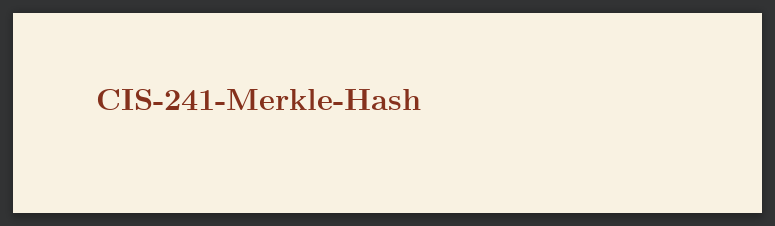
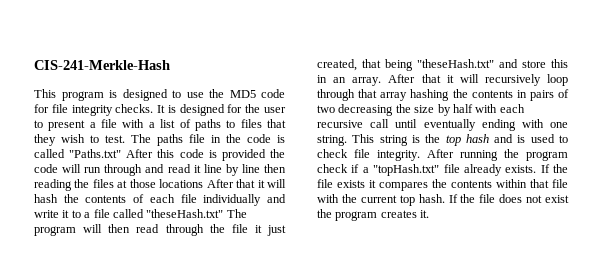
(421, 100) none -> [34,89,285,101] [34,104,286,116] [34,119,286,131] [34,134,285,146] [34,149,285,161] [34,164,286,176] [34,179,287,191] [34,194,286,206] [34,209,247,218] [34,224,286,236] [317,59,568,71] [317,74,568,86] [317,89,569,101] [317,104,525,116] [317,119,568,131] [317,134,568,146] [317,149,568,161] [317,164,568,176] [317,179,568,191] [317,194,569,206] [317,209,430,221] // This program is designed to use the MD5 code for file integrity checks. It is designed for the user to present a file with a list of paths to files that they wish to test. The paths file in the code is called "Paths.txt" After this code is provided the code will run through and read it line by line then reading the files at those locations After that it will hash the contents of each file individually and write it to a file called "theseHash.txt" The program will then read through the file it just created, that being "theseHash.txt" and store this in an array. After that it will recursively loop through that array hashing the contents in pairs of two decreasing the size by half with each recursive call until eventually ending with one string. This string is the top hash and is used to check file integrity. After running the program check if a "topHash.txt" file already exists. If the file exists it compares the contents within that file with the current top hash. If the file does not exist the program creates it.

